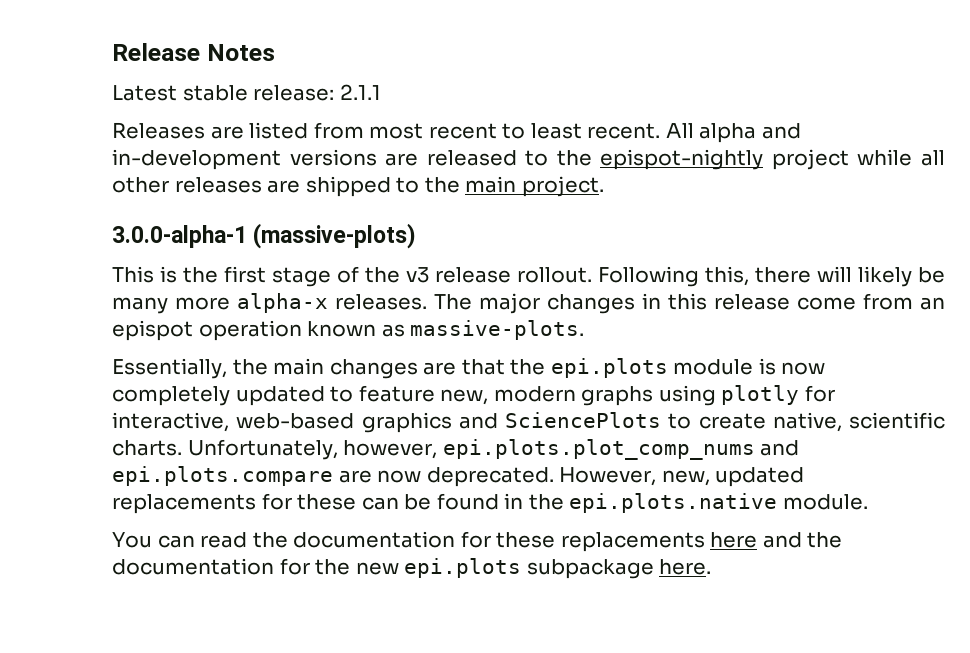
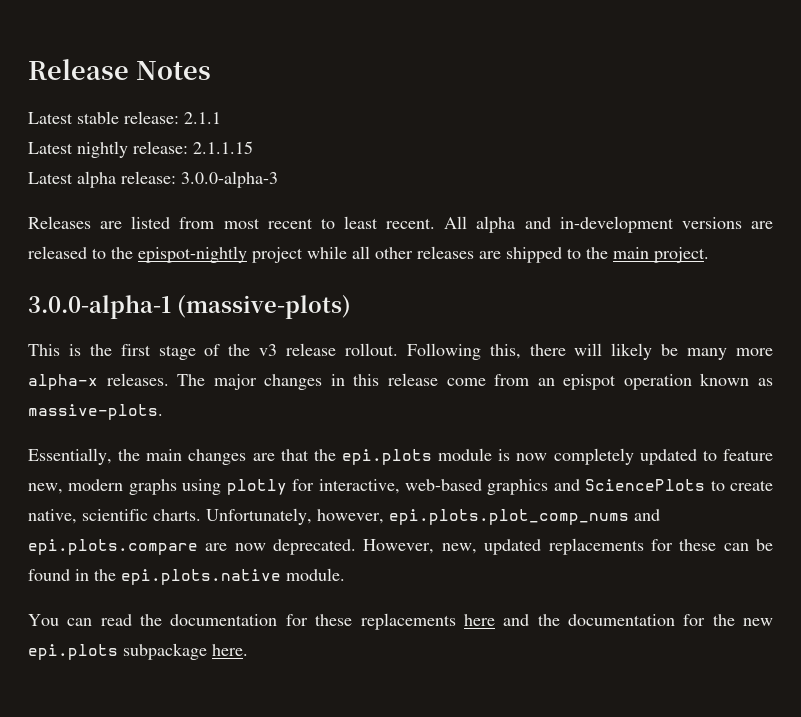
(381, 92) none -> [28,141,253,158] [28,171,278,188] // Latest nightly release: 2.1.1.15 // Latest alpha release: 3.0.0-alpha-3

